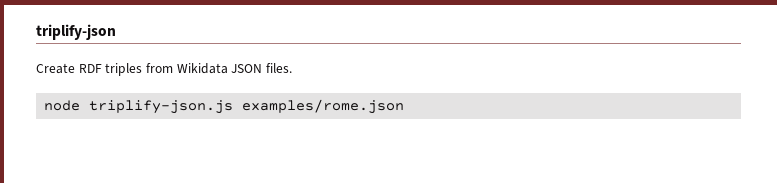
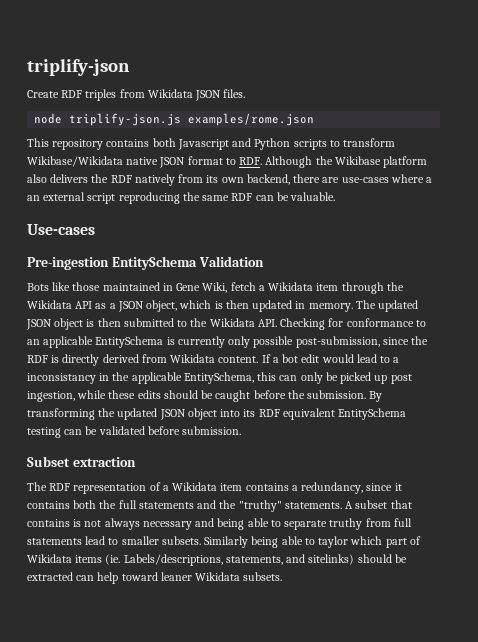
(405, 106) none -> [27,138,396,150] [27,156,428,168] [27,174,433,186] [27,192,336,204] [27,224,95,235] [27,256,264,270] [27,282,404,294] [27,300,419,312] [26,318,426,330] [27,336,429,348] [27,354,400,366] [27,372,412,384] [27,390,383,402] [27,408,407,420] [27,426,242,438] [27,456,136,467] [27,482,402,494] [27,500,412,512] [27,518,412,530] [27,536,421,548] [27,554,407,566] [27,572,283,584] // This repository contains both Javascript and Python scripts to transform Wikibase/Wikidata native JSON format to RDF. Although the Wikibase platform also delivers the RDF natively from its own backend, there are use-cases where a an external script reproducing the same RDF can be valuable. // Use-cases // Pre-ingestion EntitySchema Validation // Bots like those maintained in Gene Wiki, fetch a Wikidata item through the Wikidata API as a JSON object, which is then updated in memory. The updated JSON object is then submitted to the Wikidata API. Checking for conformance to an applicable EntitySchema is currently only possible post-submission, since the RDF is directly derived from Wikidata content. If a bot edit would lead to a inconsistancy in the applicable EntitySchema, this can only be picked up post ingestion, while these edits should be caught before the submission. By transforming the updated JSON object into its RDF equivalent EntitySchema testing can be validated before submission. // Subset extraction // The RDF representation of a Wikidata item contains a redundancy, since it contains both the full statements and the "truthy" statements. A subset that contains is not always necessary and being able to separate truthy from full statements lead to smaller subsets. Similarly being able to taylor which part of Wikidata items (ie. Labels/descriptions, statements, and sitelinks) should be extracted can help toward leaner Wikidata subsets.

